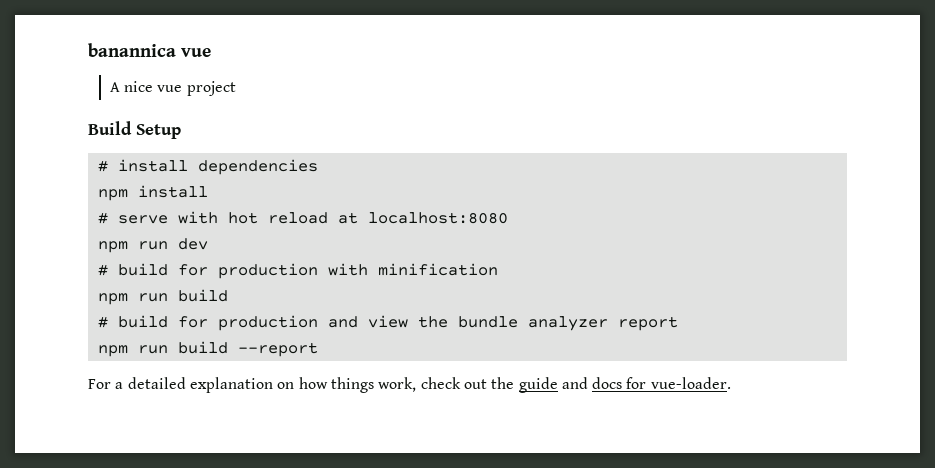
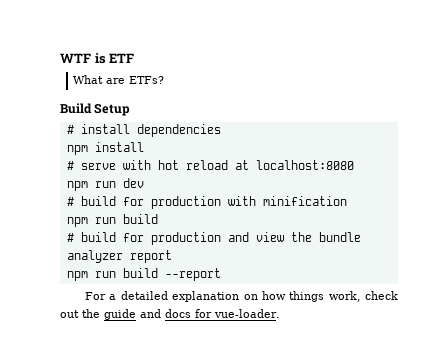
[88,43,211,57] [109,81,236,96] banannica vue // A nice vue project -> [60,53,135,64] [73,75,165,84] WTF is ETF // What are ETFs?

